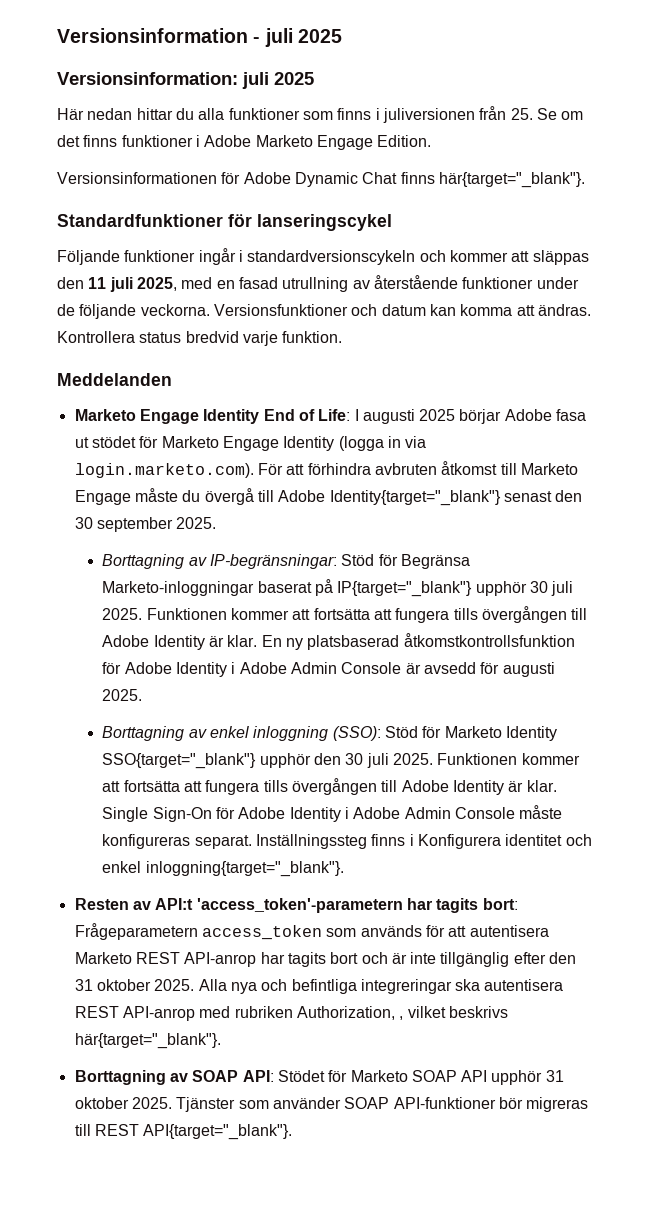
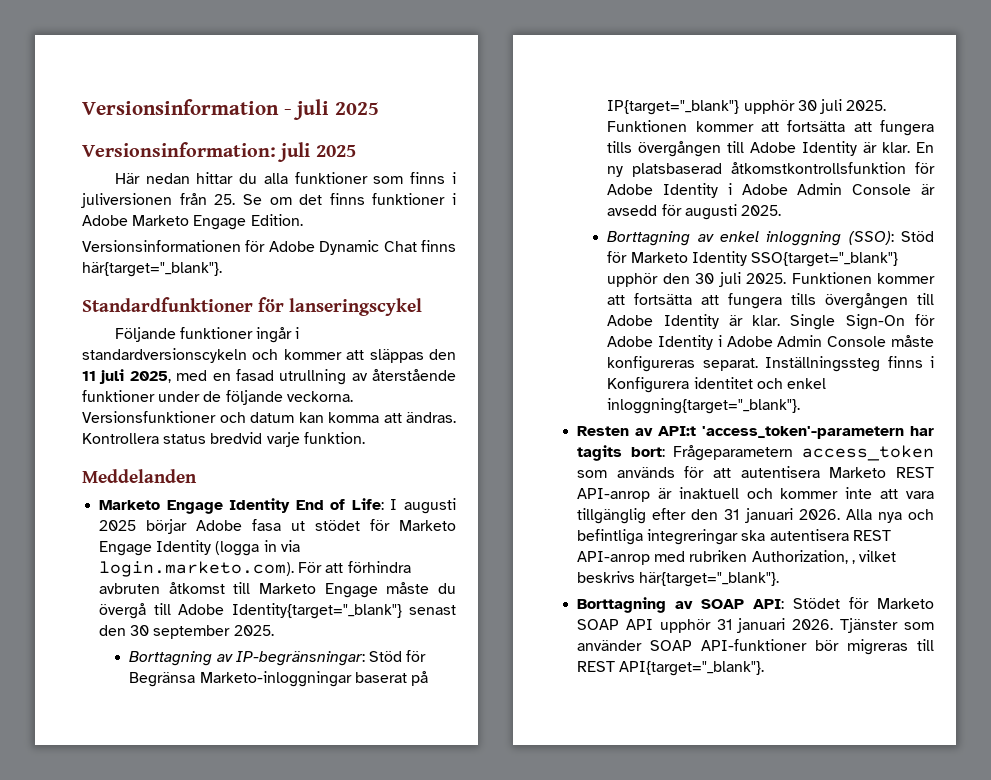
[260,952,437,967] har tagits bort och är inte -> [657,487,934,499] är inaktuell och kommer inte att vara
[96,979,195,991] oktober 2025. -> [744,508,840,523] januari 2026.
[74,1097,172,1109] oktober 2025. -> [737,618,834,633] januari 2026.

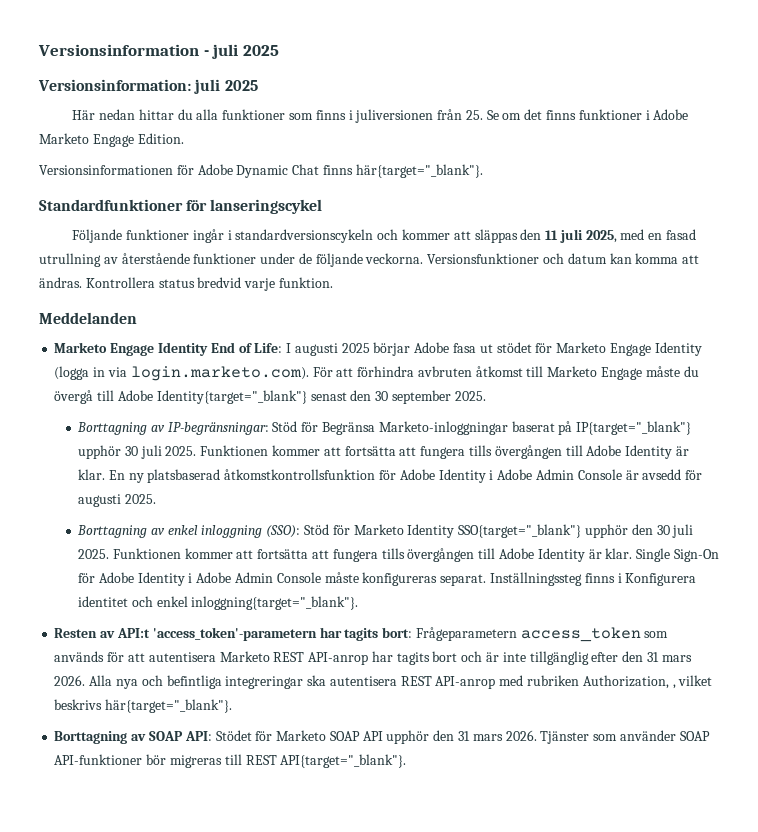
[657,487,934,499] är inaktuell och kommer inte att vara -> [371,651,526,665] har tagits bort och är inte
[744,508,793,523] januari -> [661,655,692,662] mars
[716,618,786,633] 31 januari -> [433,730,503,741] den 31 mars

